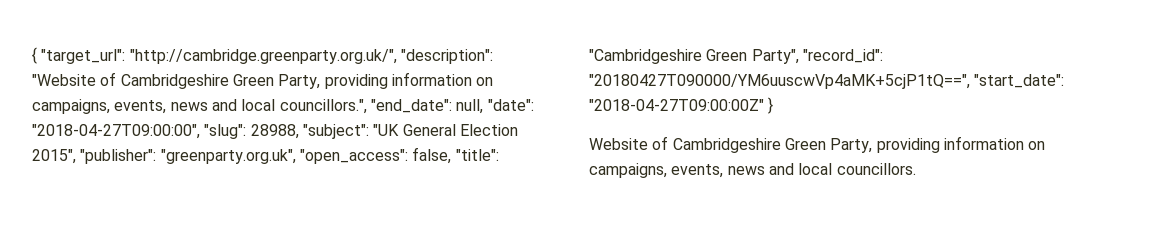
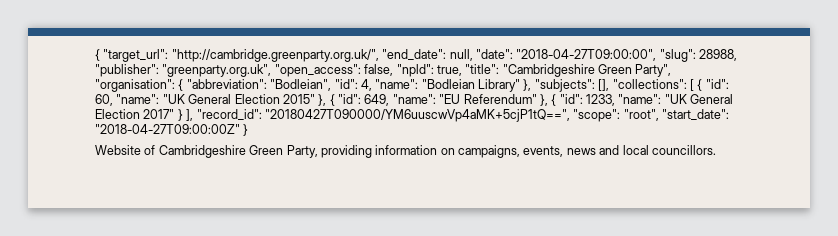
[400,49,493,64] [32,72,494,89] [32,99,367,114] "description": "Website of Cambridgeshire Green Party, providing information on campaigns, events, news and local councillors.", -> (379, 55) none
[302,124,518,139] [32,149,76,164] "subject": "UK General Election 2015", -> (737, 55) none
(452, 155) none -> [396,64,462,77] "npld": true,
[802,49,883,63] [589,74,970,89] "record_id": "20180427T090000/YM6uuscwVp4aMK+5cjP1tQ==", -> [95,79,729,92] [95,94,734,106] [95,109,659,122] "organisation": { "abbreviation": "Bodleian", "id": 4, "name": "Bodleian Library" }, "subjects": [], "collections": [ { "id": 60, "name": "UK General Election 2015" }, { "id": 649, "name": "EU Referendum" }, { "id": 1233, "name": "UK General Election 2017" } ], "record_id": "20180427T090000/YM6uuscwVp4aMK+5cjP1tQ==", "scope": "root",

